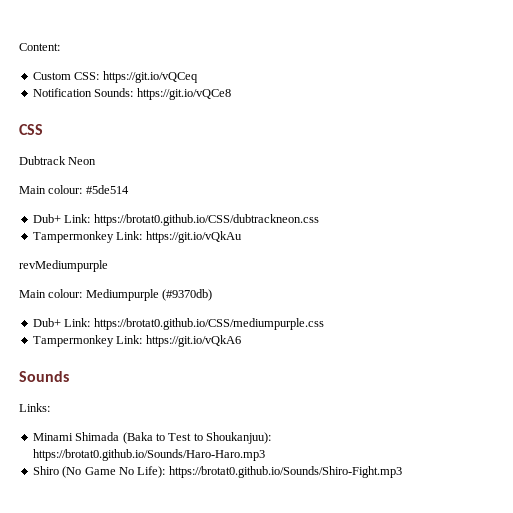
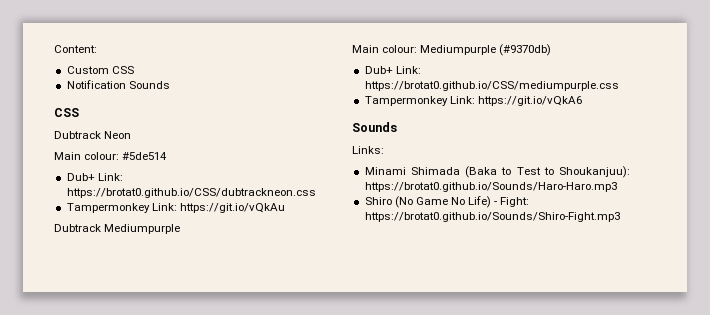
[74,71,198,83] CSS: https://git.io/vQCeq -> [111,66,134,74] CSS
[94,88,231,100] Sounds: https://git.io/vQCe8 -> [128,81,170,89] Sounds
[19,260,108,272] revMediumpurple -> [54,224,181,234] Dubtrack Mediumpurple
[137,466,166,478] Life): -> [468,196,530,208] Life) - Fight:

